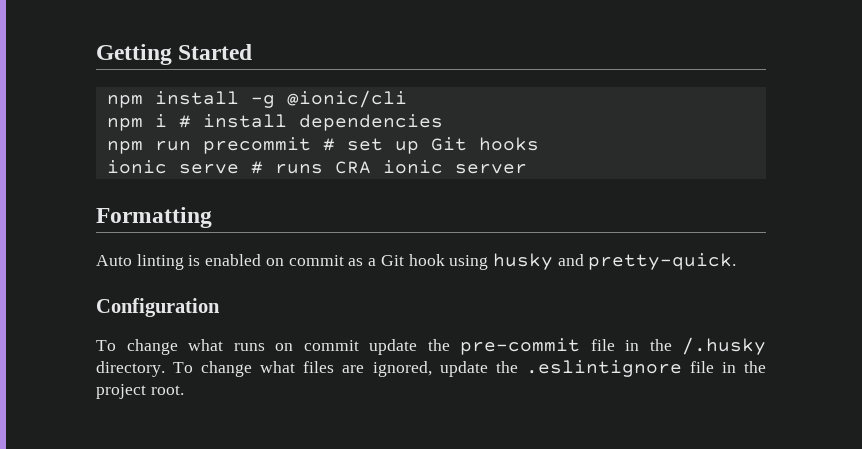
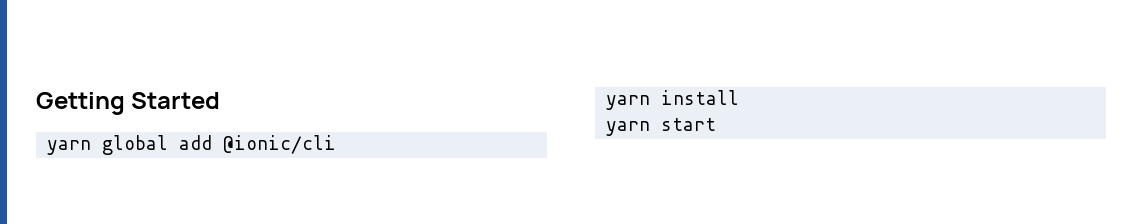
[106,90,407,108] [106,114,443,131] [106,137,539,154] [106,160,527,174] [96,207,212,228] [96,253,737,270] [96,298,220,317] [96,337,766,355] [96,360,767,377] [96,384,184,399] npm install -g @ionic/cli // npm i # install dependencies // npm run precommit # set up Git hooks // ionic serve # runs CRA ionic server // Formatting // Auto linting is enabled on commit as a Git hook using husky and pretty-quick. // Configuration // To change what runs on commit update the pre-commit file in the /.husky directory. To change what files are ignored, update the .eslintignore file in the project root. -> [46,135,336,155] [605,90,739,110] [605,118,716,136] yarn global add @ionic/cli // yarn install // yarn start

